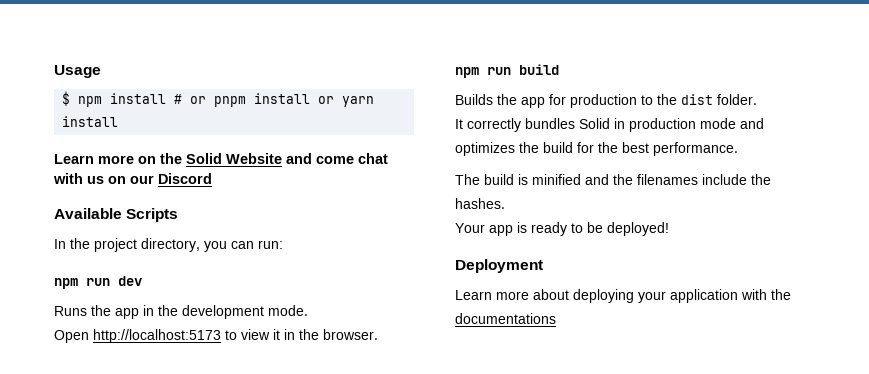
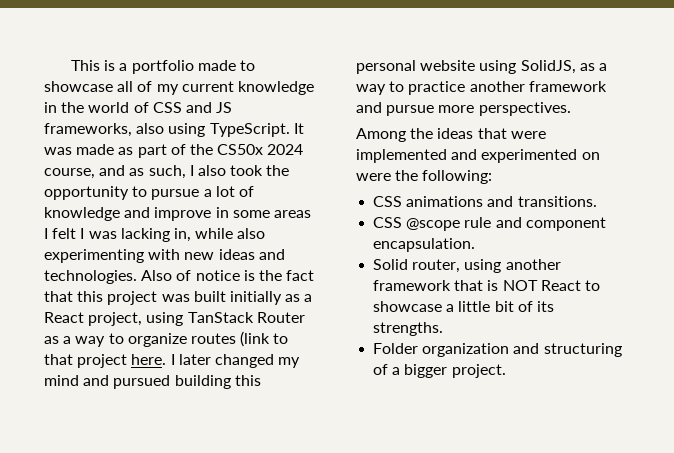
[54,65,101,78] [62,91,375,107] [62,116,119,127] [54,153,388,164] [53,173,212,184] [54,208,179,222] [54,238,283,252] [54,276,142,289] [54,305,308,319] [54,329,378,343] [455,64,559,78] [455,94,757,108] [455,118,764,132] [455,142,738,156] [455,174,771,185] [455,198,505,209] [455,222,669,236] [455,259,543,273] [455,289,791,303] [455,313,556,324] Usage // $ npm install # or pnpm install or yarn install // Learn more on the Solid Website and come chat with us on our Discord // Available Scripts // In the project directory, you can run: // npm run dev // Runs the app in the development mode. // Open http://localhost:5173 to view it in the browser. // npm run build // Builds the app for production to the dist folder. // It correctly bundles Solid in production mode and optimizes the build for the best performance. // The build is minified and the filenames include the hashes. // Your app is ready to be deployed! // Deployment // Learn more about deploying your application with the documentations -> [71,60,256,74] [44,81,314,95] [44,102,233,113] [44,123,304,137] [44,144,304,158] [44,165,290,179] [44,186,254,200] [44,207,311,221] [44,228,266,242] [44,249,285,263] [44,270,315,284] [44,291,313,305] [44,312,305,326] [44,331,289,347] [44,354,301,368] [44,375,261,389] [356,60,607,74] [356,81,607,95] [356,102,571,116] [356,128,546,142] [356,149,600,163] [356,170,493,184] [373,196,597,207] [373,217,606,231] [373,238,476,252] [373,259,561,273] [373,280,600,291] [373,301,554,312] [373,322,444,336] [373,343,622,357] [373,364,506,378] This is a portfolio made to showcase all of my current knowledge in the world of CSS and JS frameworks, also using TypeScript. It was made as part of the CS50x 2024 course, and as such, I also took the opportunity to pursue a lot of knowledge and improve in some areas I felt I was lacking in, while also experimenting with new ideas and technologies. Also of notice is the fact that this project was built initially as a React project, using TanStack Router as a way to organize routes (link to that project here. I later changed my mind and pursued building this personal website using SolidJS, as a way to practice another framework and pursue more perspectives. // Among the ideas that were implemented and experimented on were the following: // CSS animations and transitions. // CSS @scope rule and component encapsulation. // Solid router, using another framework that is NOT React to showcase a little bit of its strengths. // Folder organization and structuring of a bigger project.

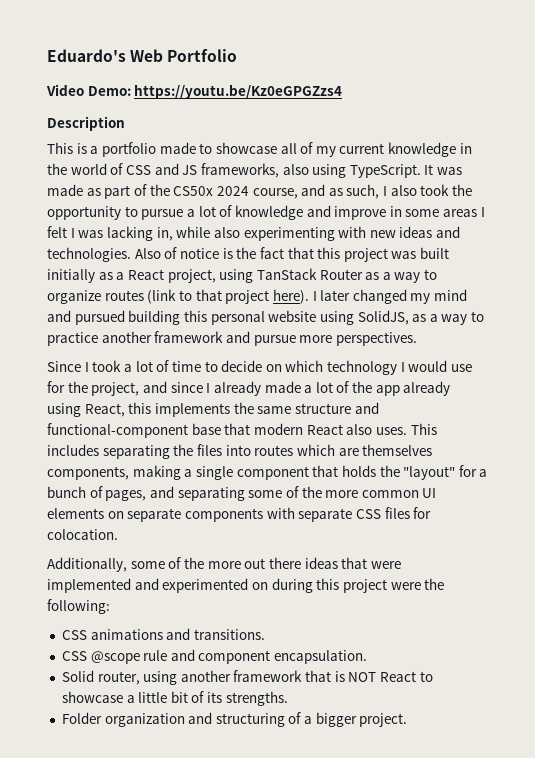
(71, 65) none -> [47,49,238,62] [46,84,343,99] [47,116,125,131] Eduardo's Web Portfolio // Video Demo: https://youtu.be/Kz0eGPGZzs4 // Description //
[131,354,167,365] here. -> [272,289,309,304] here).
[356,128,434,142] Among the -> [47,360,473,375] [47,381,451,396] [47,402,379,417] [47,423,437,438] [47,444,433,459] [47,465,488,480] [47,486,437,501] [47,507,432,522] [47,529,118,540] [47,557,301,572] Since I took a lot of time to decide on which technology I would use for the project, and since I already made a lot of the app already using React, this implements the same structure and functional-component base that modern React also uses. This includes separating the files into routes which are themselves components, making a single component that holds the "layout" for a bunch of pages, and separating some of the more common UI elements on separate components with separate CSS files for colocation. // Additionally, some of the more out there
(600, 156) none -> [271,578,387,593] during this project

